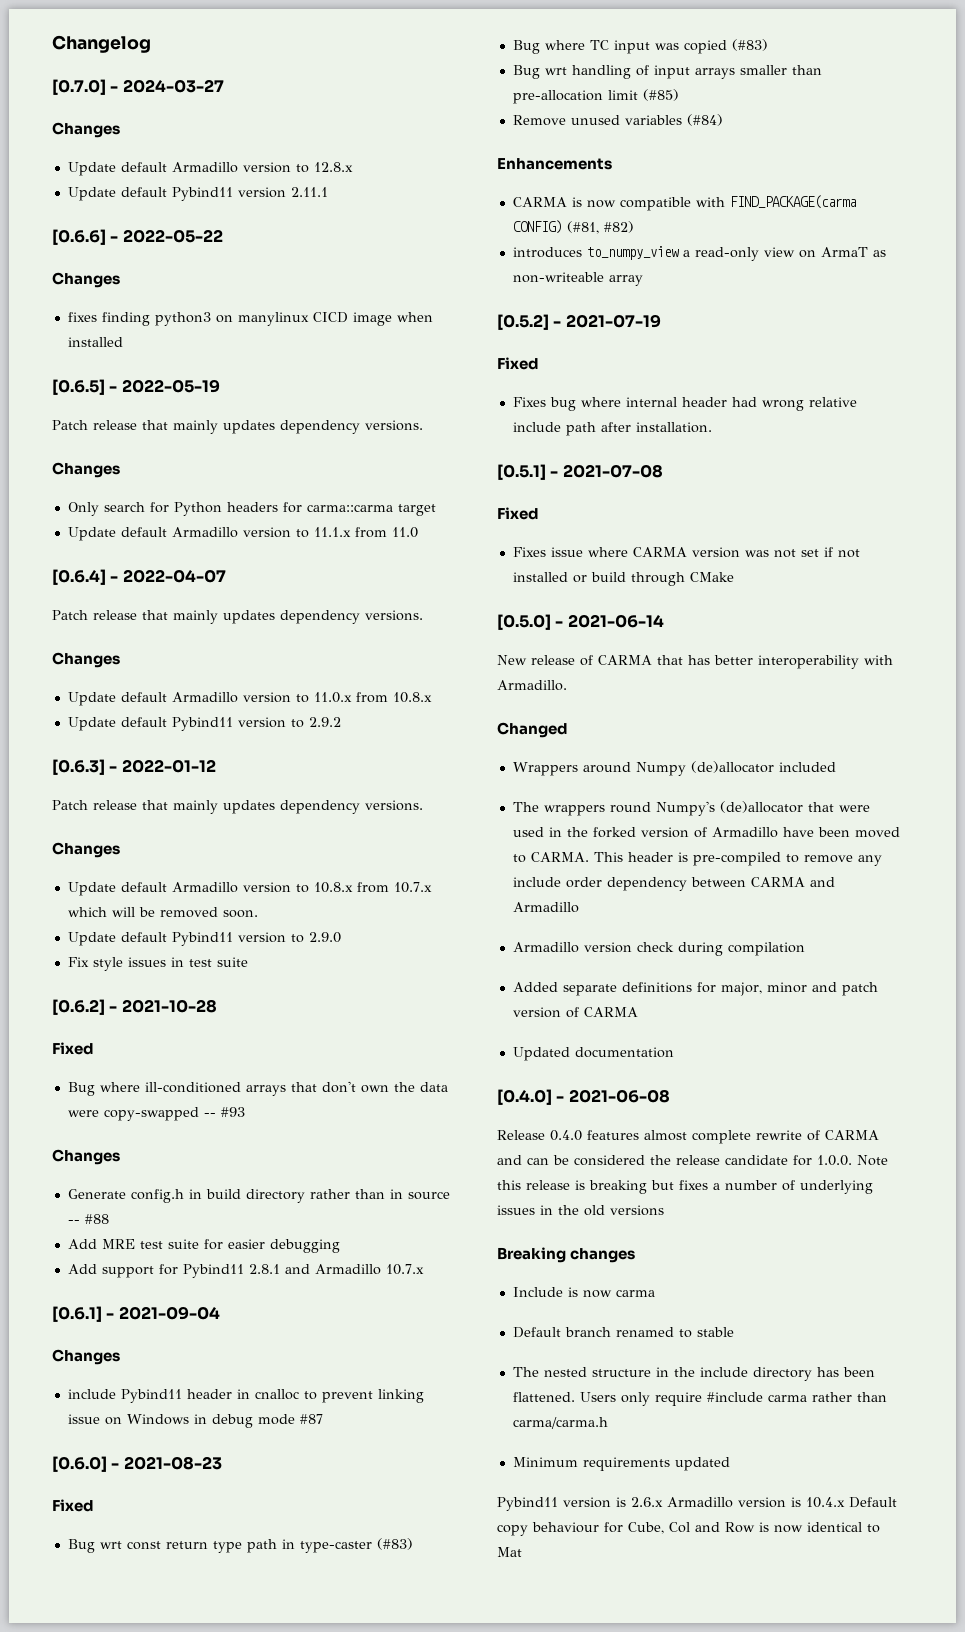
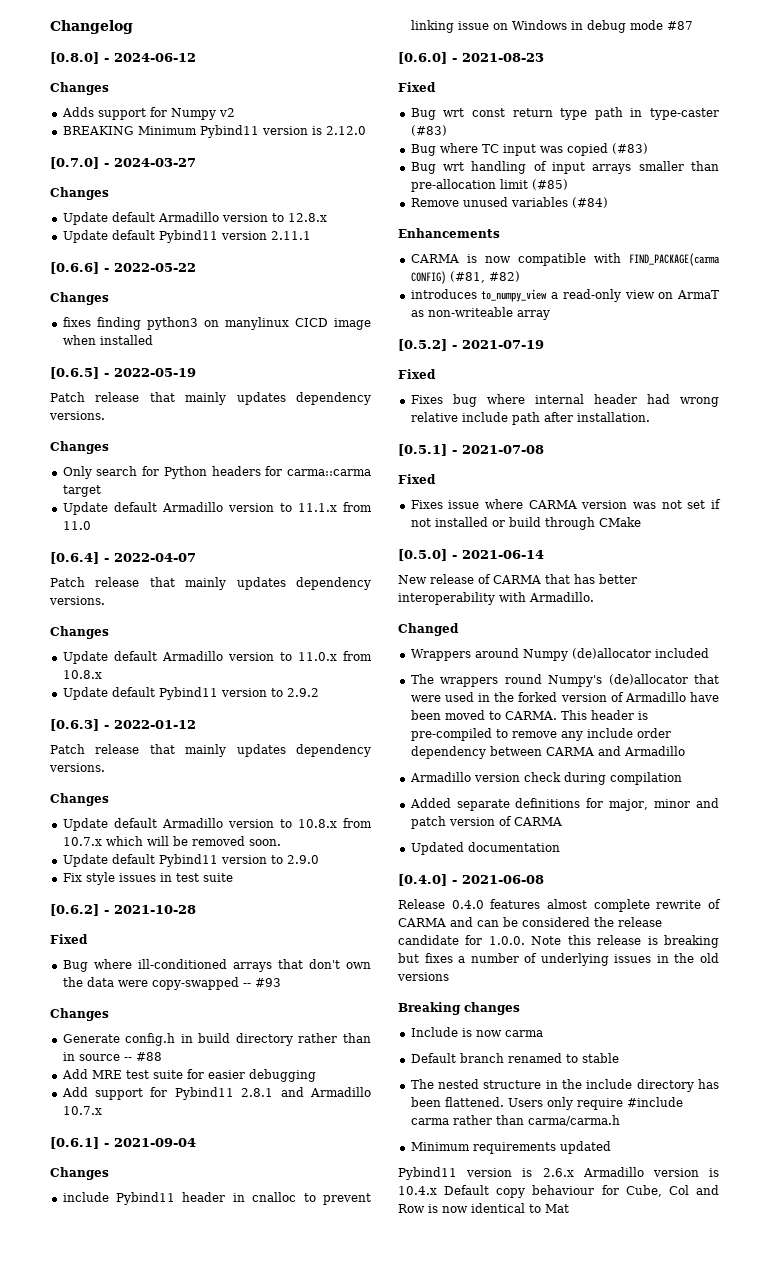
(151, 44) none -> [50,52,196,64] [50,82,109,95] [61,107,235,120] [62,125,366,138] // [0.8.0] - 2024-06-12 // Changes // Adds support for Numpy v2 // BREAKING Minimum Pybind11 version is 2.12.0

